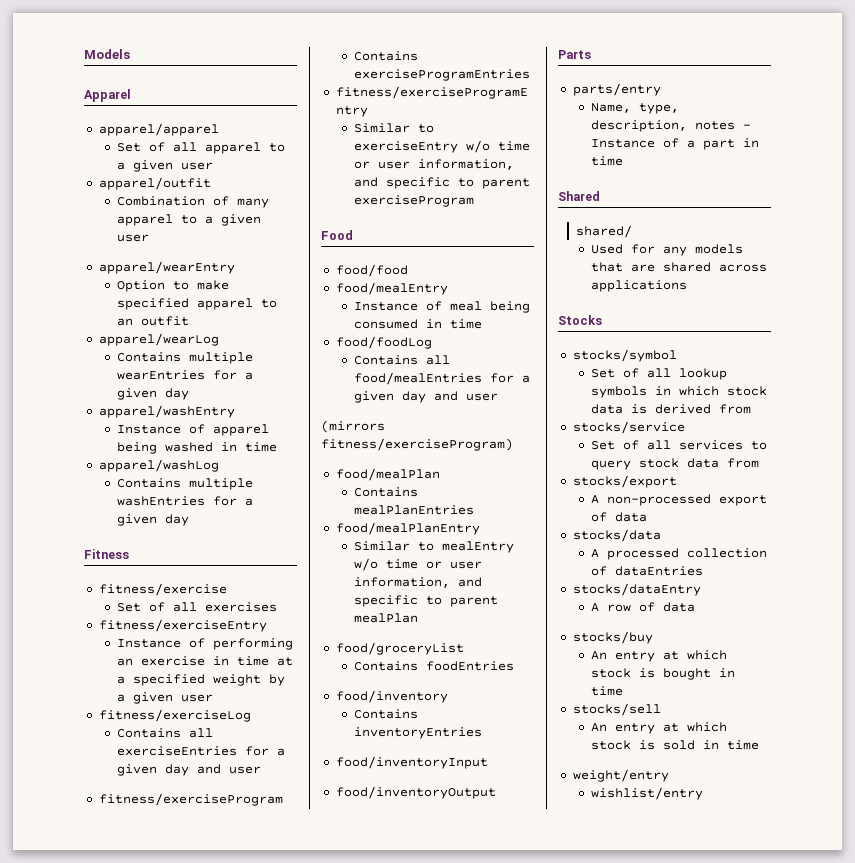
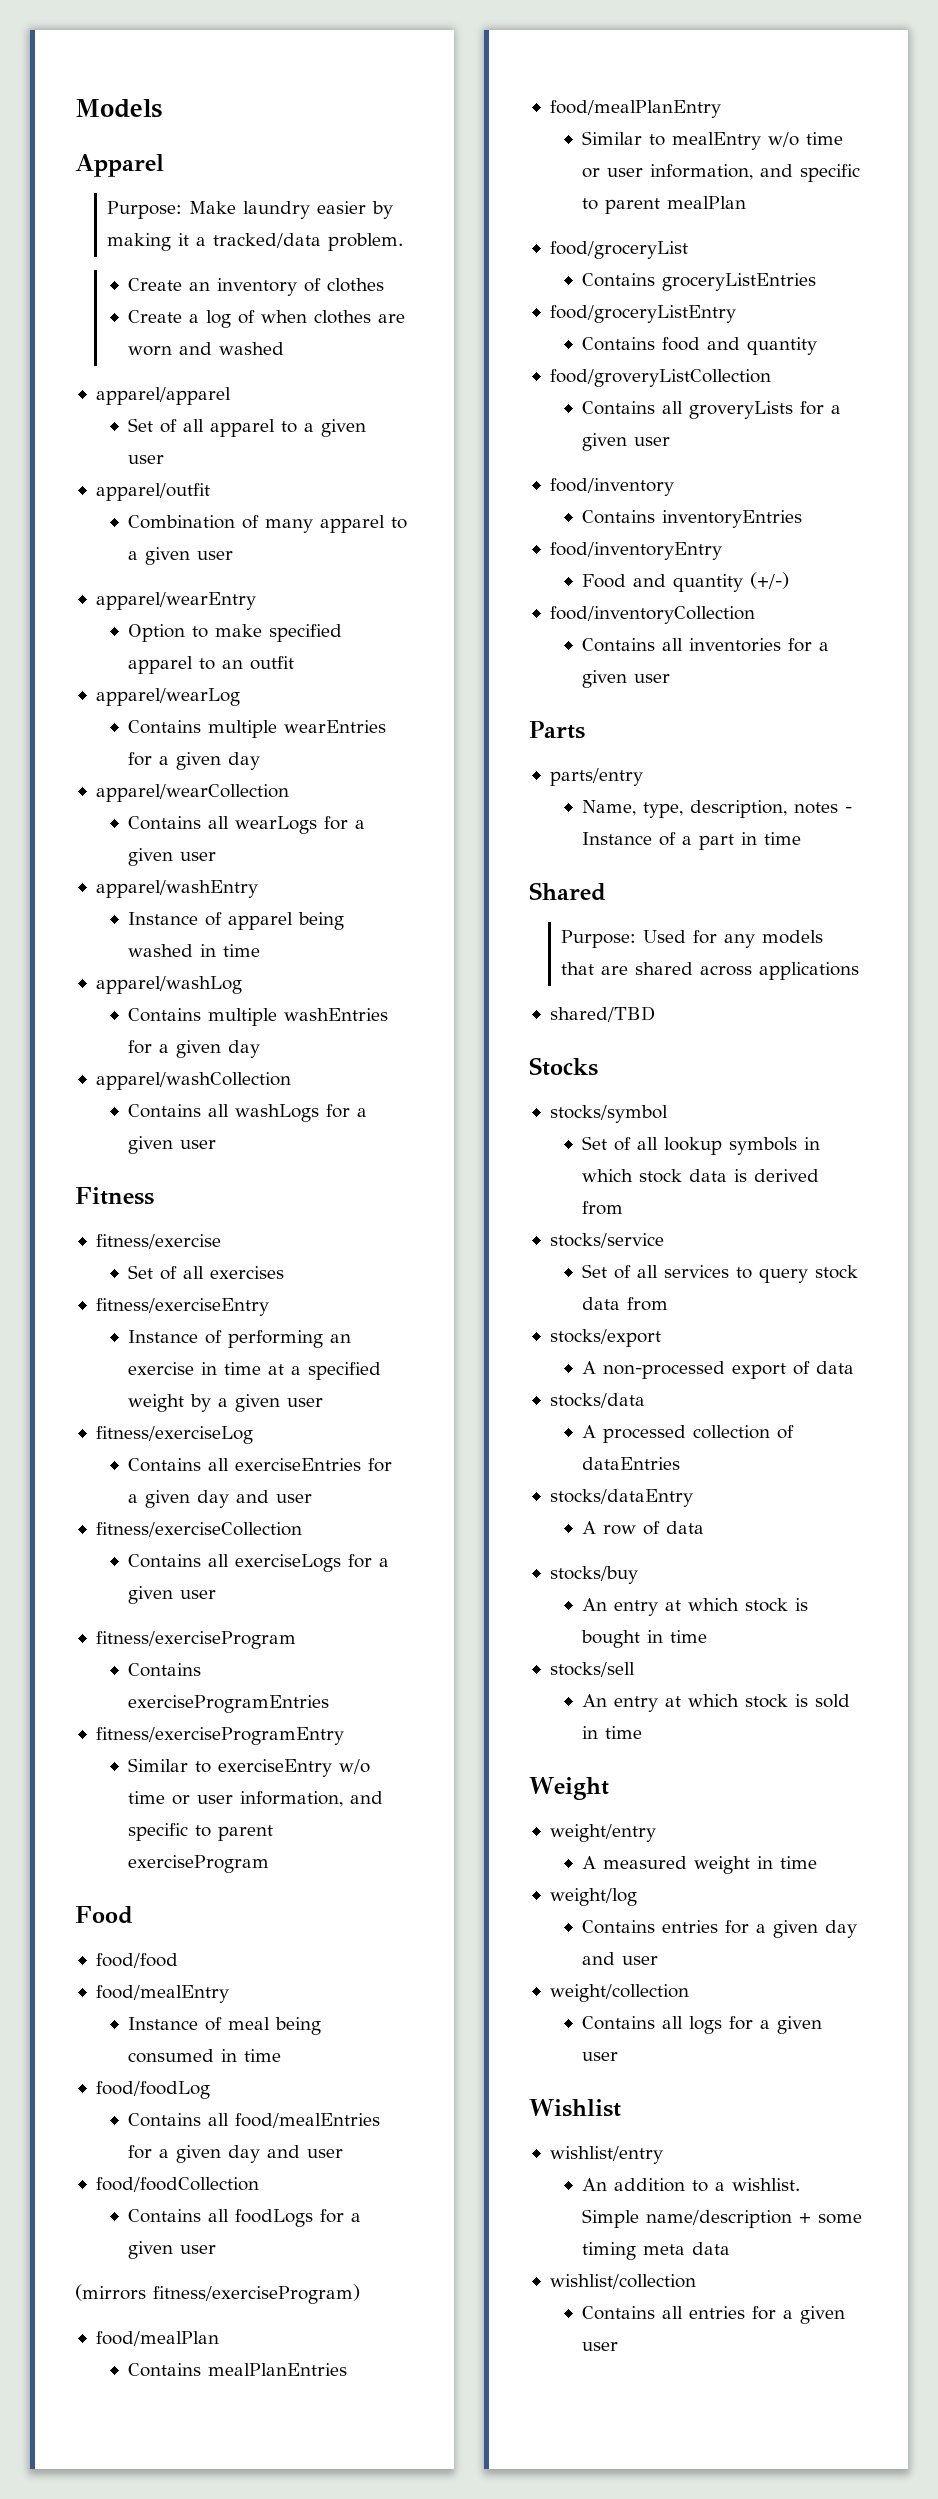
(131, 95) none -> [107,201,394,219] [107,233,404,251] [128,278,385,296] [128,310,406,328] [128,342,285,356] // Purpose: Make laundry easier by making it a tracked/data problem. // Create an inventory of clothes // Create a log of when clothes are worn and washed
(189, 394) none -> [95,784,289,802] [128,816,366,834] [128,848,217,866] // apparel/wearCollection // Contains all wearLogs for a given user
(189, 520) none -> [95,1072,291,1090] [128,1104,368,1122] [128,1136,217,1154] // apparel/washCollection // Contains all washLogs for a given user
(261, 770) none -> [95,1522,302,1537] [128,1554,390,1572] [128,1586,217,1604] // fitness/exerciseCollection // Contains all exerciseLogs for a given user
(498, 397) none -> [95,2177,259,2192] [128,2209,362,2227] [128,2241,217,2259] // food/foodCollection // Contains all foodLogs for a given user
[425,661,514,671] [335,690,448,703] [353,709,418,719] [353,727,482,739] [335,756,488,769] [335,786,496,799] foodEntries // food/inventory // Contains inventoryEntries // food/inventoryInput // food/inventoryOutput -> [662,273,817,291] [549,305,736,323] [582,337,818,355] [549,369,771,387] [582,401,842,419] [582,433,671,451] [549,478,674,496] [582,510,803,528] [549,542,722,560] [582,572,790,592] [549,606,755,624] [582,638,830,652] [582,670,671,688] groceryListEntries // food/groceryListEntry // Contains food and quantity // food/groveryListCollection // Contains all groveryLists for a given user // food/inventory // Contains inventoryEntries // food/inventoryEntry // Food and quantity (+/-) // food/inventoryCollection // Contains all inventories for a given user
[576,225,633,238] shared/ // -> [561,930,637,948] Purpose:
(687, 286) none -> [549,1006,655,1022] // shared/TBD
(759, 745) none -> [529,1777,609,1800] // Weight
[590,787,703,800] wishlist/entry -> [582,1856,818,1874] [549,1888,637,1906] [582,1920,858,1938] [582,1952,659,1965] [549,1984,689,2002] [582,2016,823,2034] [582,2052,619,2061] [529,2099,621,2117] [549,2146,663,2164] [582,2178,801,2192] [582,2209,863,2228] [582,2242,731,2260] [549,2274,696,2289] [582,2306,846,2324] [582,2342,619,2351] A measured weight in time // weight/log // Contains entries for a given day and user // weight/collection // Contains all logs for a given user // Wishlist // wishlist/entry // An addition to a wishlist. Simple name/description + some timing meta data // wishlist/collection // Contains all entries for a given user

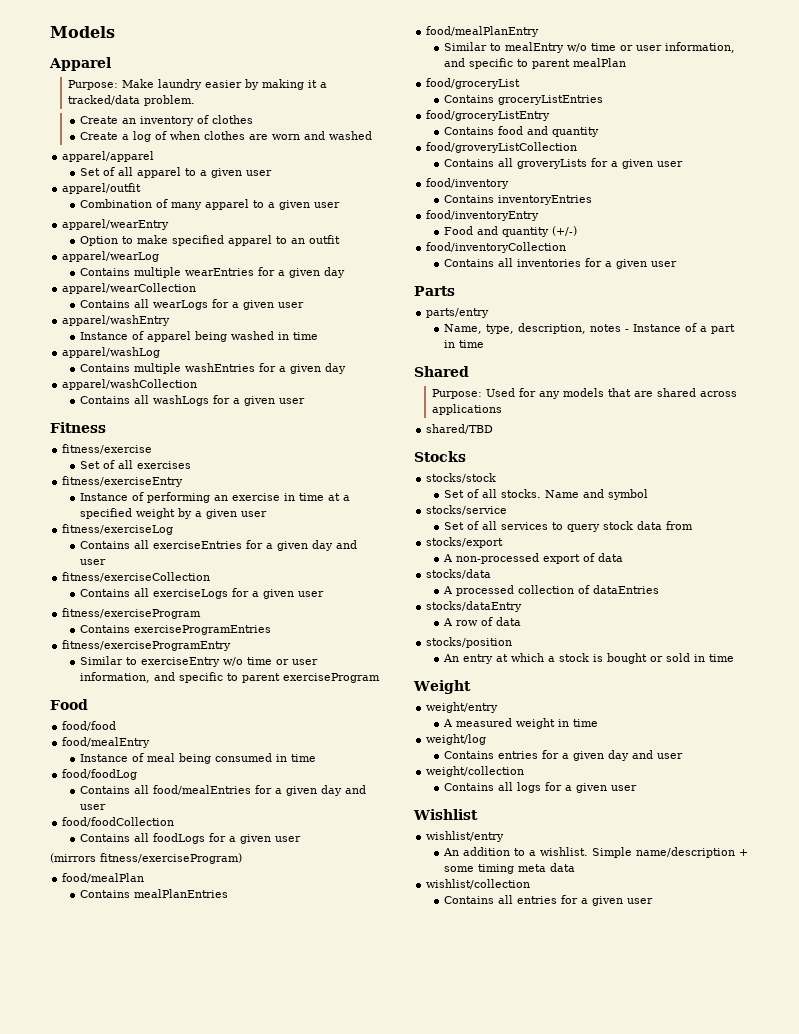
[549,1105,668,1123] [582,1136,821,1155] [582,1169,820,1183] [582,1201,624,1215] stocks/symbol // Set of all lookup symbols in which stock data is derived from -> [426,473,497,483] [444,489,649,500] stocks/stock // Set of all stocks. Name and symbol
[549,1566,638,1584] [582,1598,740,1616] stocks/buy // An entry at which -> [426,637,513,648] [443,653,556,664] stocks/position // An entry at which a
[647,1630,708,1643] [549,1662,635,1677] [582,1694,809,1712] in time // stocks/sell // An entry at which stock is -> [650,656,664,662] or

